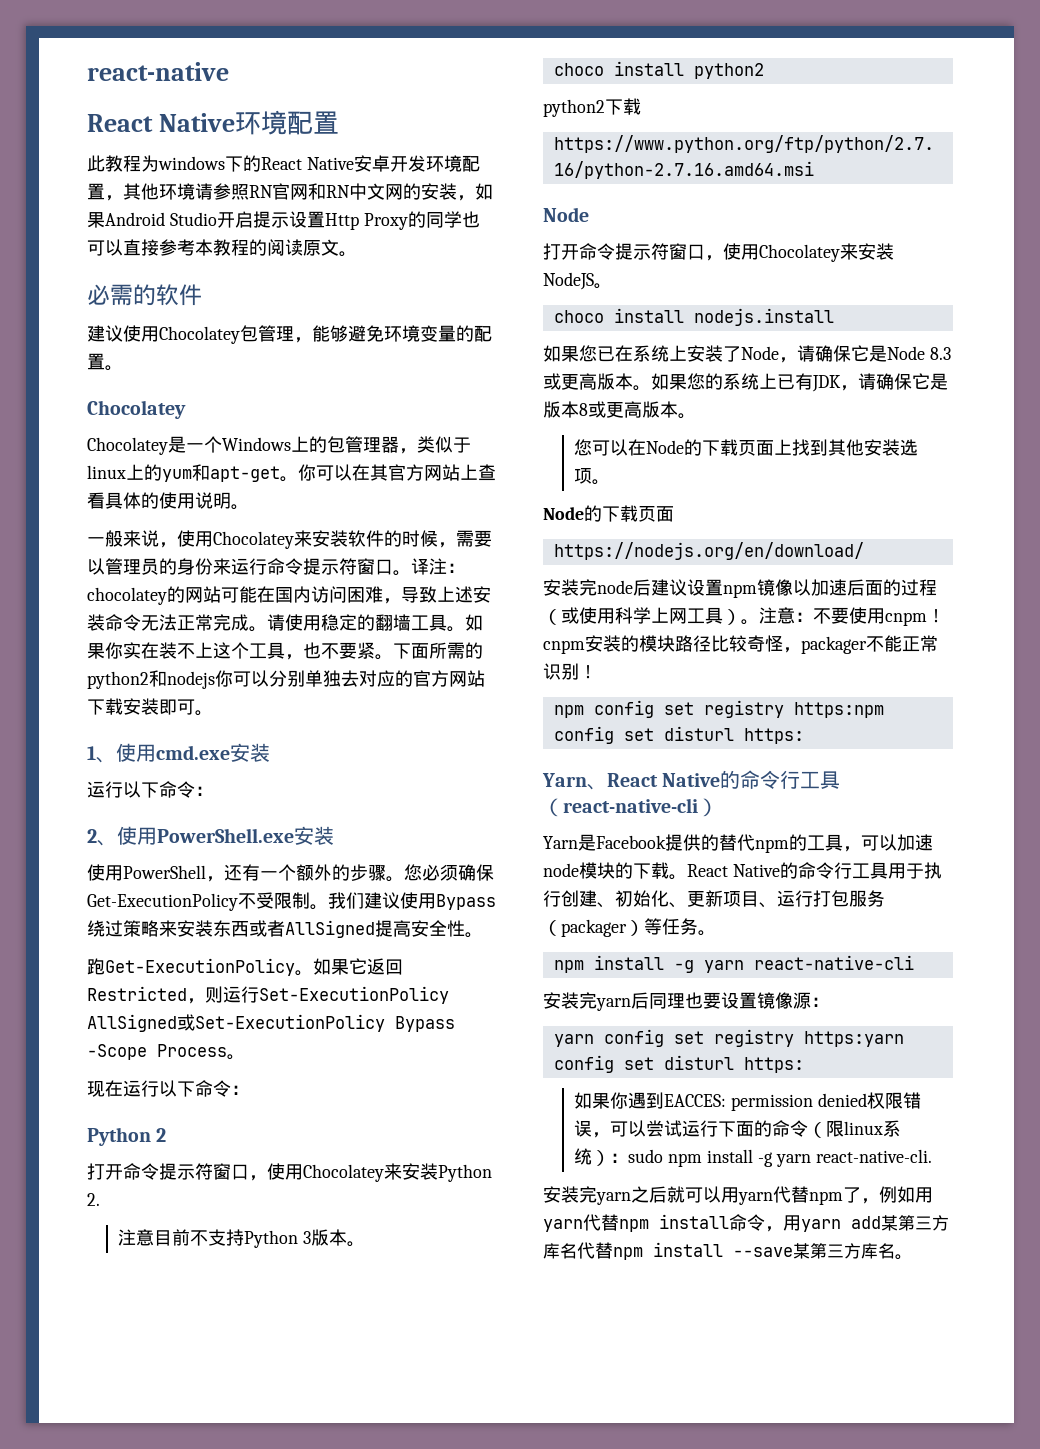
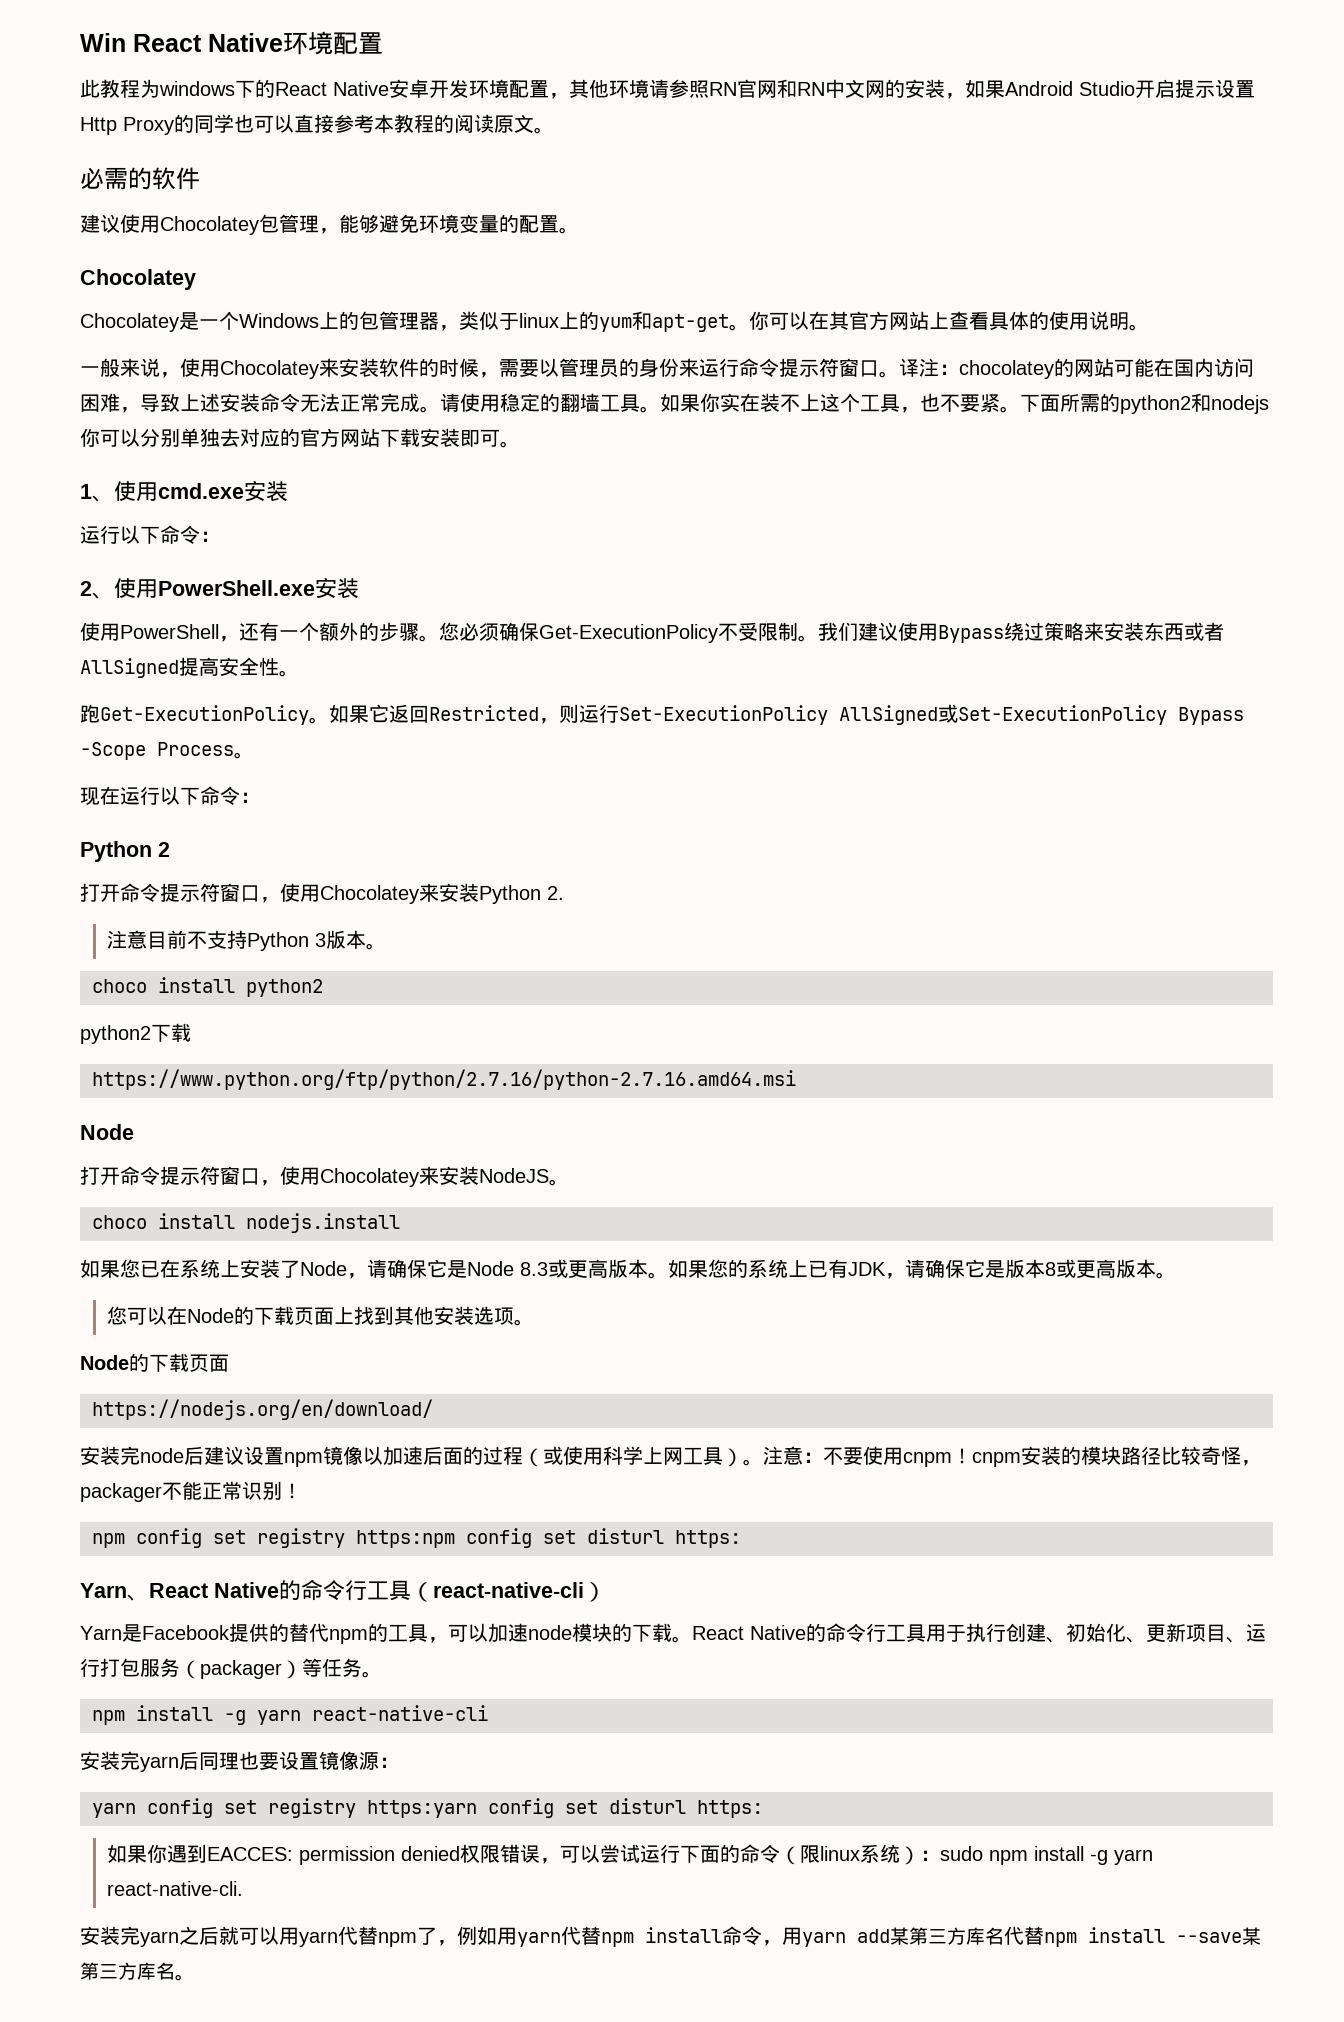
[87,62,229,81] react-native // -> [80,33,126,52] Win

